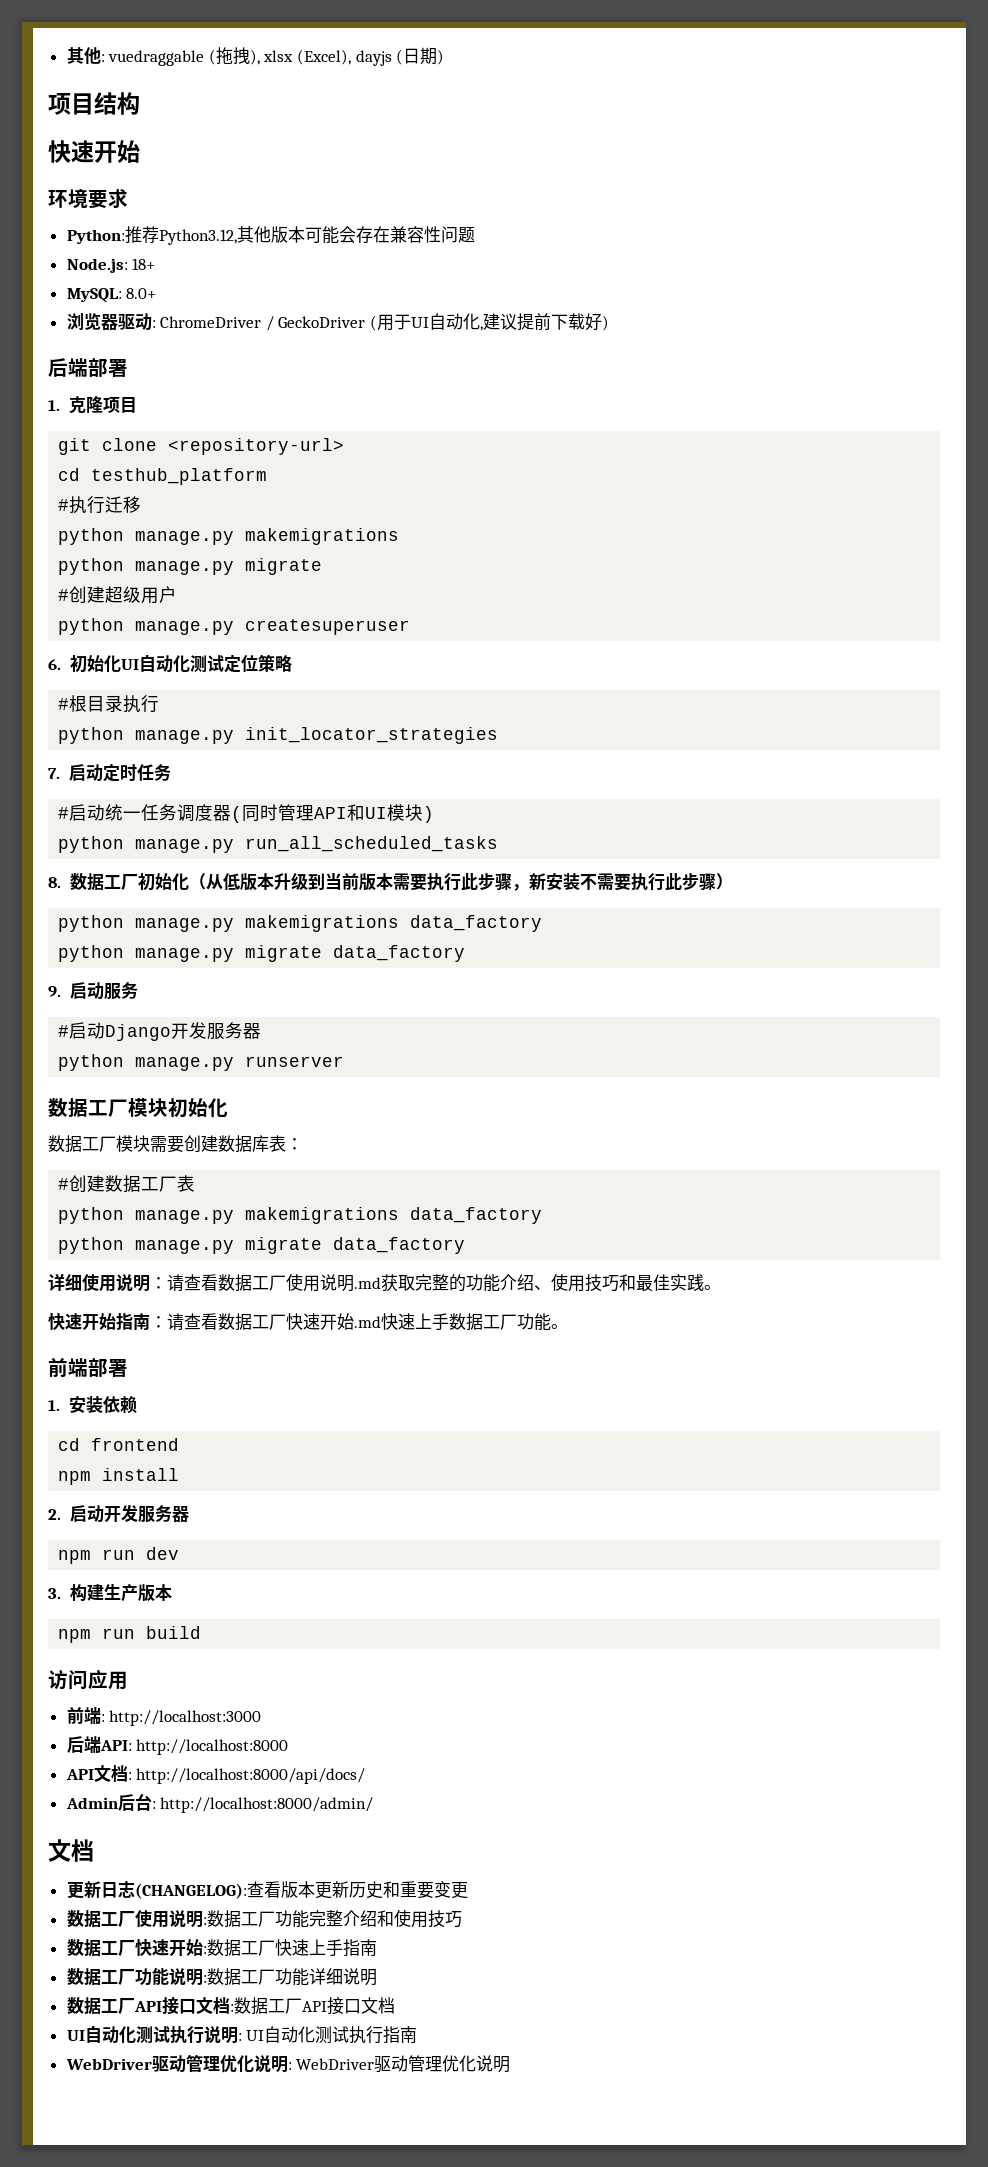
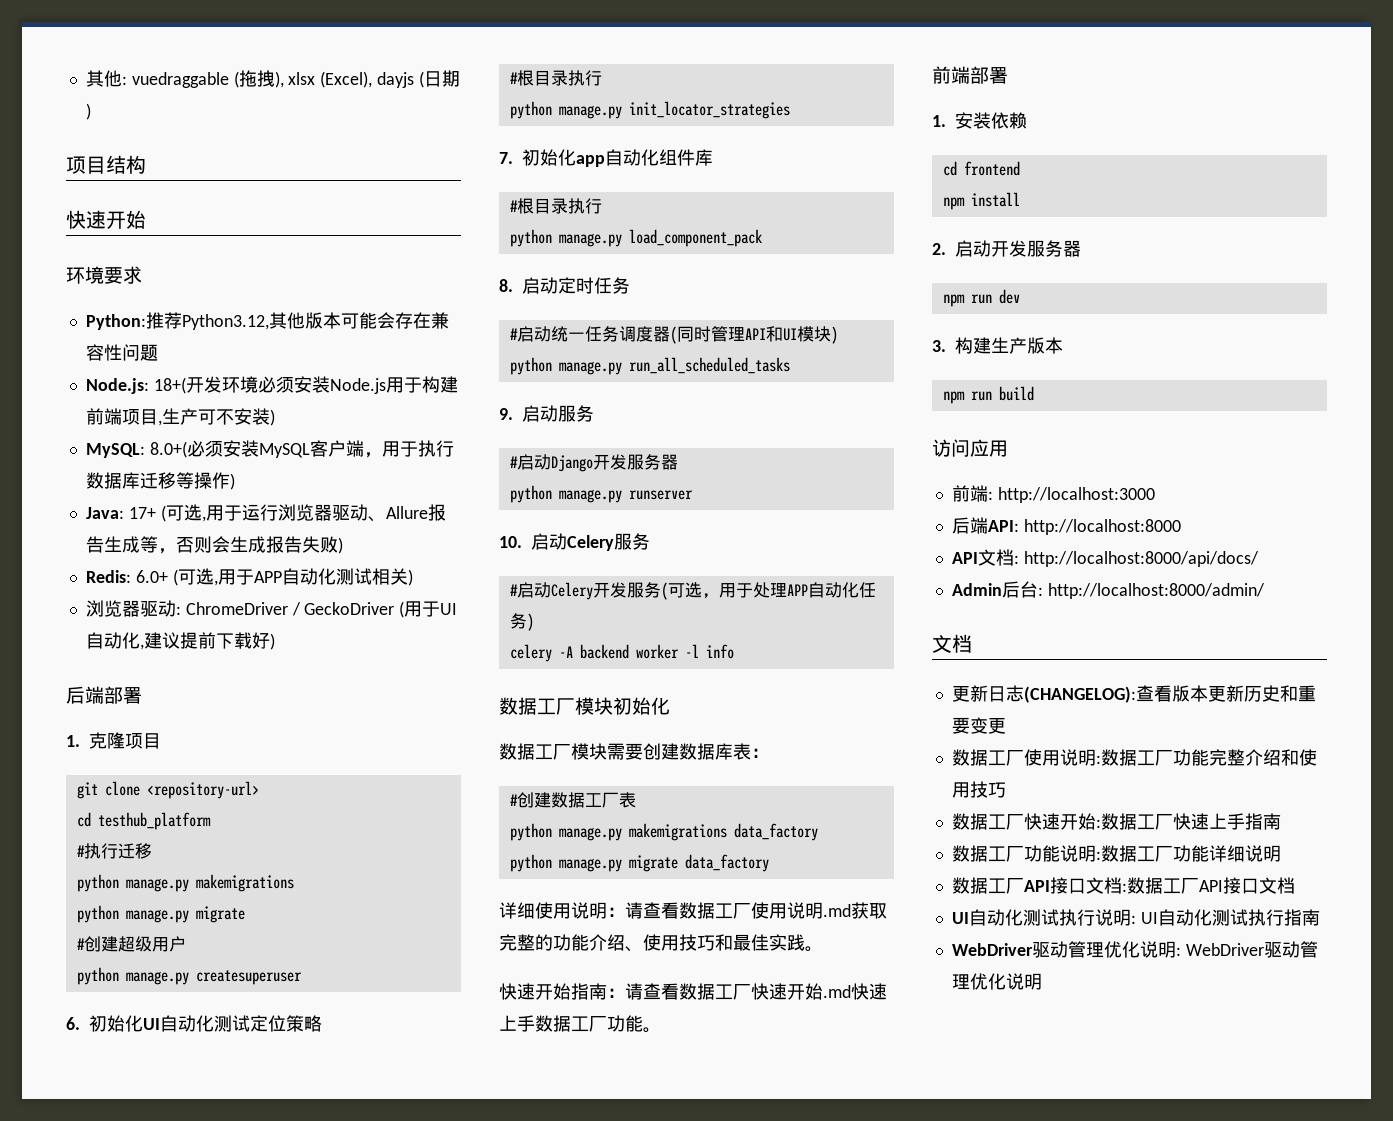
[132,258,156,270] [66,288,157,303] 18+ // MySQL: 8.0+ -> [153,376,458,394] [85,408,275,426] [85,440,454,458] [85,472,235,490] [85,504,446,522] [85,536,343,554] [85,568,413,586] 18+(开发环境必须安装Node.js用于构建前端项目,生产可不安装) // MySQL: 8.0+(必须安装MySQL客户端，用于执行数据库迁移等操作) // Java: 17+ (可选,用于运行浏览器驱动、Allure报告生成等，否则会生成报告失败) // Redis: 6.0+ (可选,用于APP自动化测试相关)
(60, 773) none -> [522,149,713,167] [509,198,602,214] [509,229,762,247] [499,279,513,292] 初始化app自动化组件库 // #根目录执行 // python manage.py load_component_pack // 8.
[48,872,733,891] [58,915,543,932] [58,945,466,962] // 8.数据工厂初始化（从低版本升级到当前版本需要执行此步骤，新安装不需要执行此步骤） // python manage.py makemigrations data_factory // python manage.py migrate data_factory -> (790, 365) none
(345, 1061) none -> [499,533,650,551] [509,582,876,600] [509,613,534,631] [509,644,734,662] // 10.启动Celery服务 // #启动Celery开发服务(可选，用于处理APP自动化任务) // celery -A backend worker -l info

